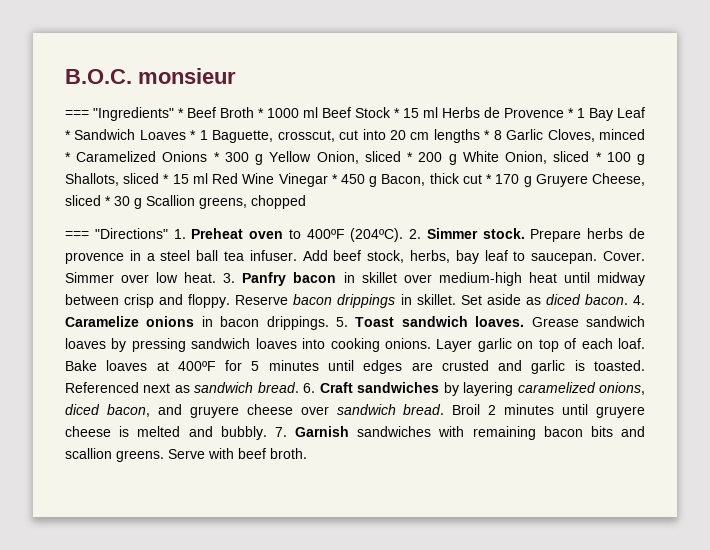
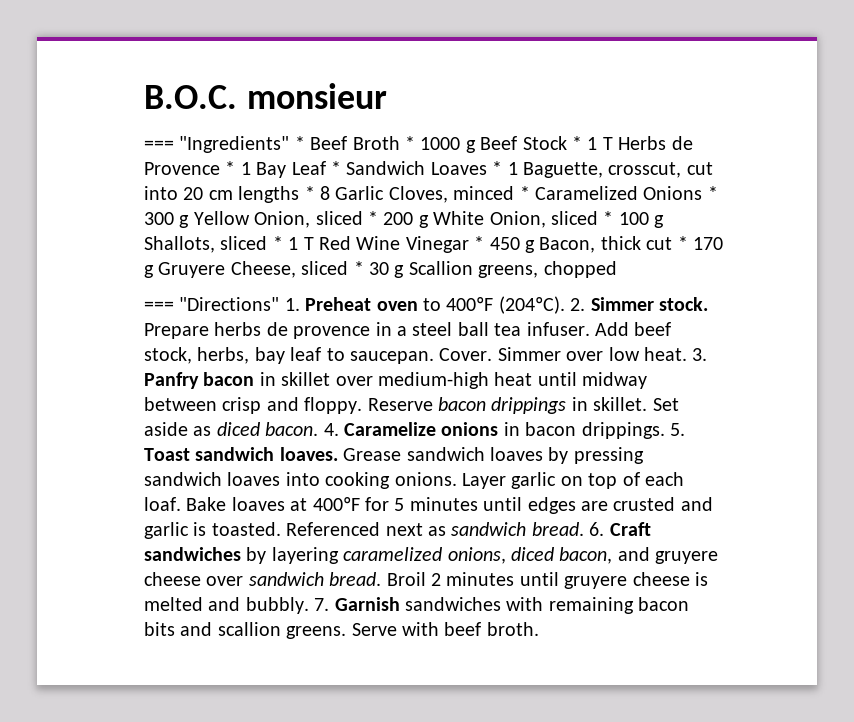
[303,107,318,118] ml -> [465,140,476,153] g
[403,107,438,118] 15 ml -> [587,137,613,150] 1 T
[172,173,208,184] 15 ml -> [288,237,314,250] 1 T

